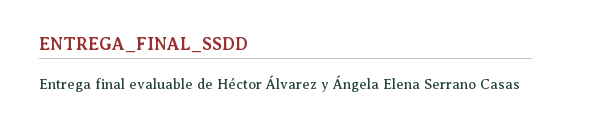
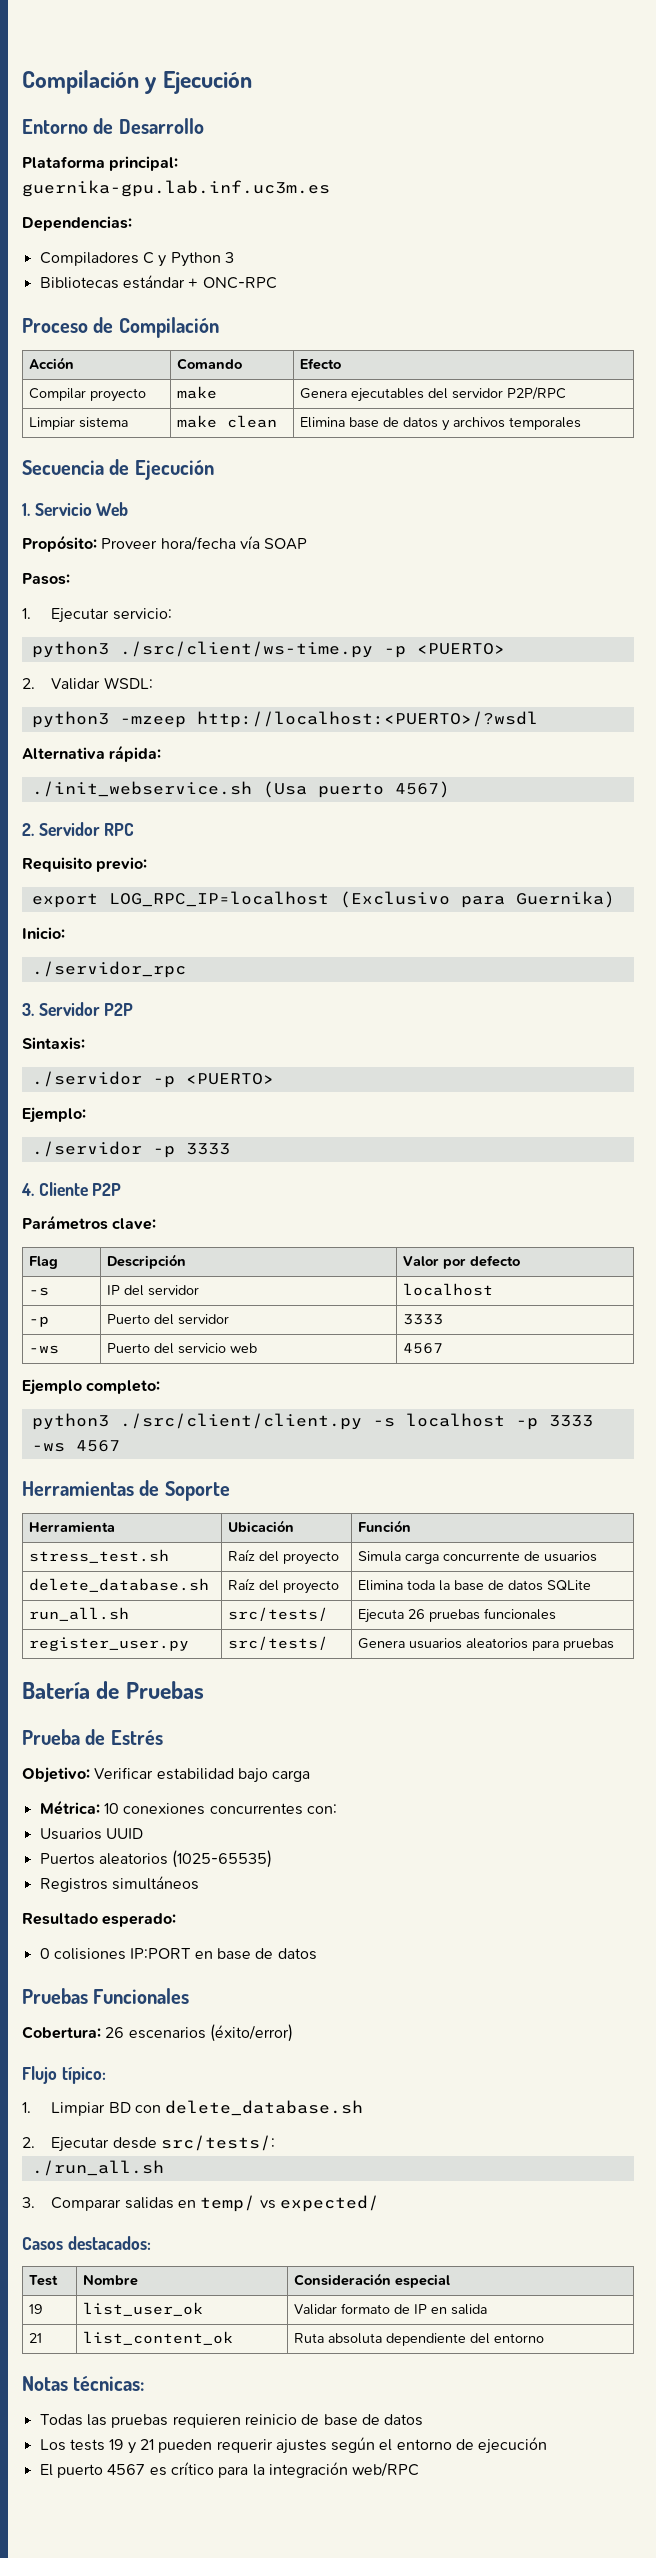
[39,37,248,53] [39,75,520,92] ENTREGA_FINAL_SSDD // Entrega final evaluable de Héctor Álvarez y Ángela Elena Serrano Casas -> [22,70,252,94] [22,118,204,134] [22,156,179,171] [22,180,330,197] [22,216,132,231] [39,252,234,267] [39,275,277,289] [22,317,219,338] [28,357,74,369] [176,358,242,370] [299,358,341,370] [28,388,146,402] [176,386,217,399] [299,387,566,402] [28,417,128,430] [176,415,277,428] [299,417,581,431] [22,459,214,480] [22,502,129,516] [22,535,308,552] [22,573,70,585] [22,608,172,623] [31,641,505,658] [22,677,153,690] [31,711,538,728] [22,745,162,762] [31,781,450,798] [22,822,135,836] [22,857,148,872] [31,891,615,908] [22,927,65,939] [31,961,186,978] [22,1002,134,1016] [22,1037,85,1050] [31,1071,274,1088] [22,1107,86,1123] [31,1141,230,1158] [21,1182,122,1196] [22,1215,157,1230] [28,1256,58,1269] [106,1254,186,1269] [402,1255,520,1269] [28,1287,49,1296] [106,1285,199,1296] [402,1283,493,1296] [28,1316,49,1327] [106,1314,229,1325] [402,1314,443,1325] [28,1345,59,1354] [106,1343,257,1354] [402,1343,443,1354] [22,1379,161,1395] [31,1413,593,1430] [31,1440,120,1452] [22,1480,230,1501] [28,1521,115,1533] [227,1520,294,1532] [357,1520,411,1532] [28,1549,169,1563] [227,1549,339,1565] [357,1551,597,1564] [28,1578,209,1592] [227,1578,339,1594] [357,1580,591,1591] [28,1607,129,1621] [227,1607,328,1621] [357,1608,556,1623] [28,1637,189,1651] [227,1636,328,1650] [357,1638,614,1651] [22,1681,204,1699] [22,1729,163,1745] [22,1767,311,1783] [39,1800,337,1815] [39,1828,143,1840] [39,1850,273,1868] [39,1876,199,1892] [22,1913,177,1927] [39,1948,317,1960] [22,1988,190,2004] [22,2024,293,2042] [22,2066,106,2084] [22,2100,364,2116] [22,2135,276,2152] [31,2160,164,2176] [22,2195,379,2212] [22,2236,151,2250] [28,2275,58,2286] [82,2275,138,2286] [293,2273,450,2288] [28,2304,43,2314] [82,2302,203,2316] [293,2303,487,2315] [28,2333,42,2343] [82,2331,233,2345] [293,2333,544,2346] [22,2376,145,2391] [39,2414,424,2428] [39,2437,548,2454] [39,2462,420,2478] Compilación y Ejecución // Entorno de Desarrollo // Plataforma principal: // guernika-gpu.lab.inf.uc3m.es // Dependencias: // Compiladores C y Python 3 // Bibliotecas estándar + ONC-RPC // Proceso de Compilación // Acción | Comando | Efecto // Compilar proyecto | make | Genera ejecutables del servidor P2P/RPC // Limpiar sistema | make clean | Elimina base de datos y archivos temporales // Secuencia de Ejecución // 1. Servicio Web // Propósito: Proveer hora/fecha vía SOAP // Pasos: // 1. Ejecutar servicio: // python3 ./src/client/ws-time.py -p <PUERTO> // 2. Validar WSDL: // python3 -mzeep http://localhost:<PUERTO>/?wsdl // Alternativa rápida: // ./init_webservice.sh (Usa puerto 4567) // 2. Servidor RPC // Requisito previo: // export LOG_RPC_IP=localhost (Exclusivo para Guernika) // Inicio: // ./servidor_rpc // 3. Servidor P2P // Sintaxis: // ./servidor -p <PUERTO> // Ejemplo: // ./servidor -p 3333 // 4. Cliente P2P // Parámetros clave: // Flag | Descripción | Valor por defecto // -s | IP del servidor | localhost // -p | Puerto del servidor | 3333 // -ws | Puerto del servicio web | 4567 // Ejemplo completo: // python3 ./src/client/client.py -s localhost -p 3333 -ws 4567 // Herramientas de Soporte // Herramienta | Ubicación | Función // stress_test.sh | Raíz del proyecto | Simula carga concurrente de usuarios // delete_database.sh | Raíz del proyecto | Elimina toda la base de datos SQLite // run_all.sh | src/tests/ | Ejecuta 26 pruebas funcionales // register_user.py | src/tests/ | Genera usuarios aleatorios para pruebas // Batería de Pruebas // Prueba de Estrés // Objetivo: Verificar estabilidad bajo carga // Métrica: 10 conexiones concurrentes con: // Usuarios UUID // Puertos aleatorios (1025-65535) // Registros simultáneos // Resultado esperado: // 0 colisiones IP:PORT en base de datos // Pruebas Funcionales // Cobertura: 26 escenarios (éxito/error) // Flujo típico: // 1. Limpiar BD con delete_database.sh // 2. Ejecutar desde src/tests/: // ./run_all.sh // 3. Comparar salidas en temp/ vs expected/ // Casos destacados: // Test | Nombre | Consideración especial // 19 | list_user_ok | Validar formato de IP en salida // 21 | list_content_ok | Ruta absoluta dependiente del entorno // Notas técnicas: // Todas las pruebas requieren reinicio de base de datos // Los tests 19 y 21 pueden requerir ajustes según el entorno de ejecución // El puerto 4567 es crítico para la integración web/RPC

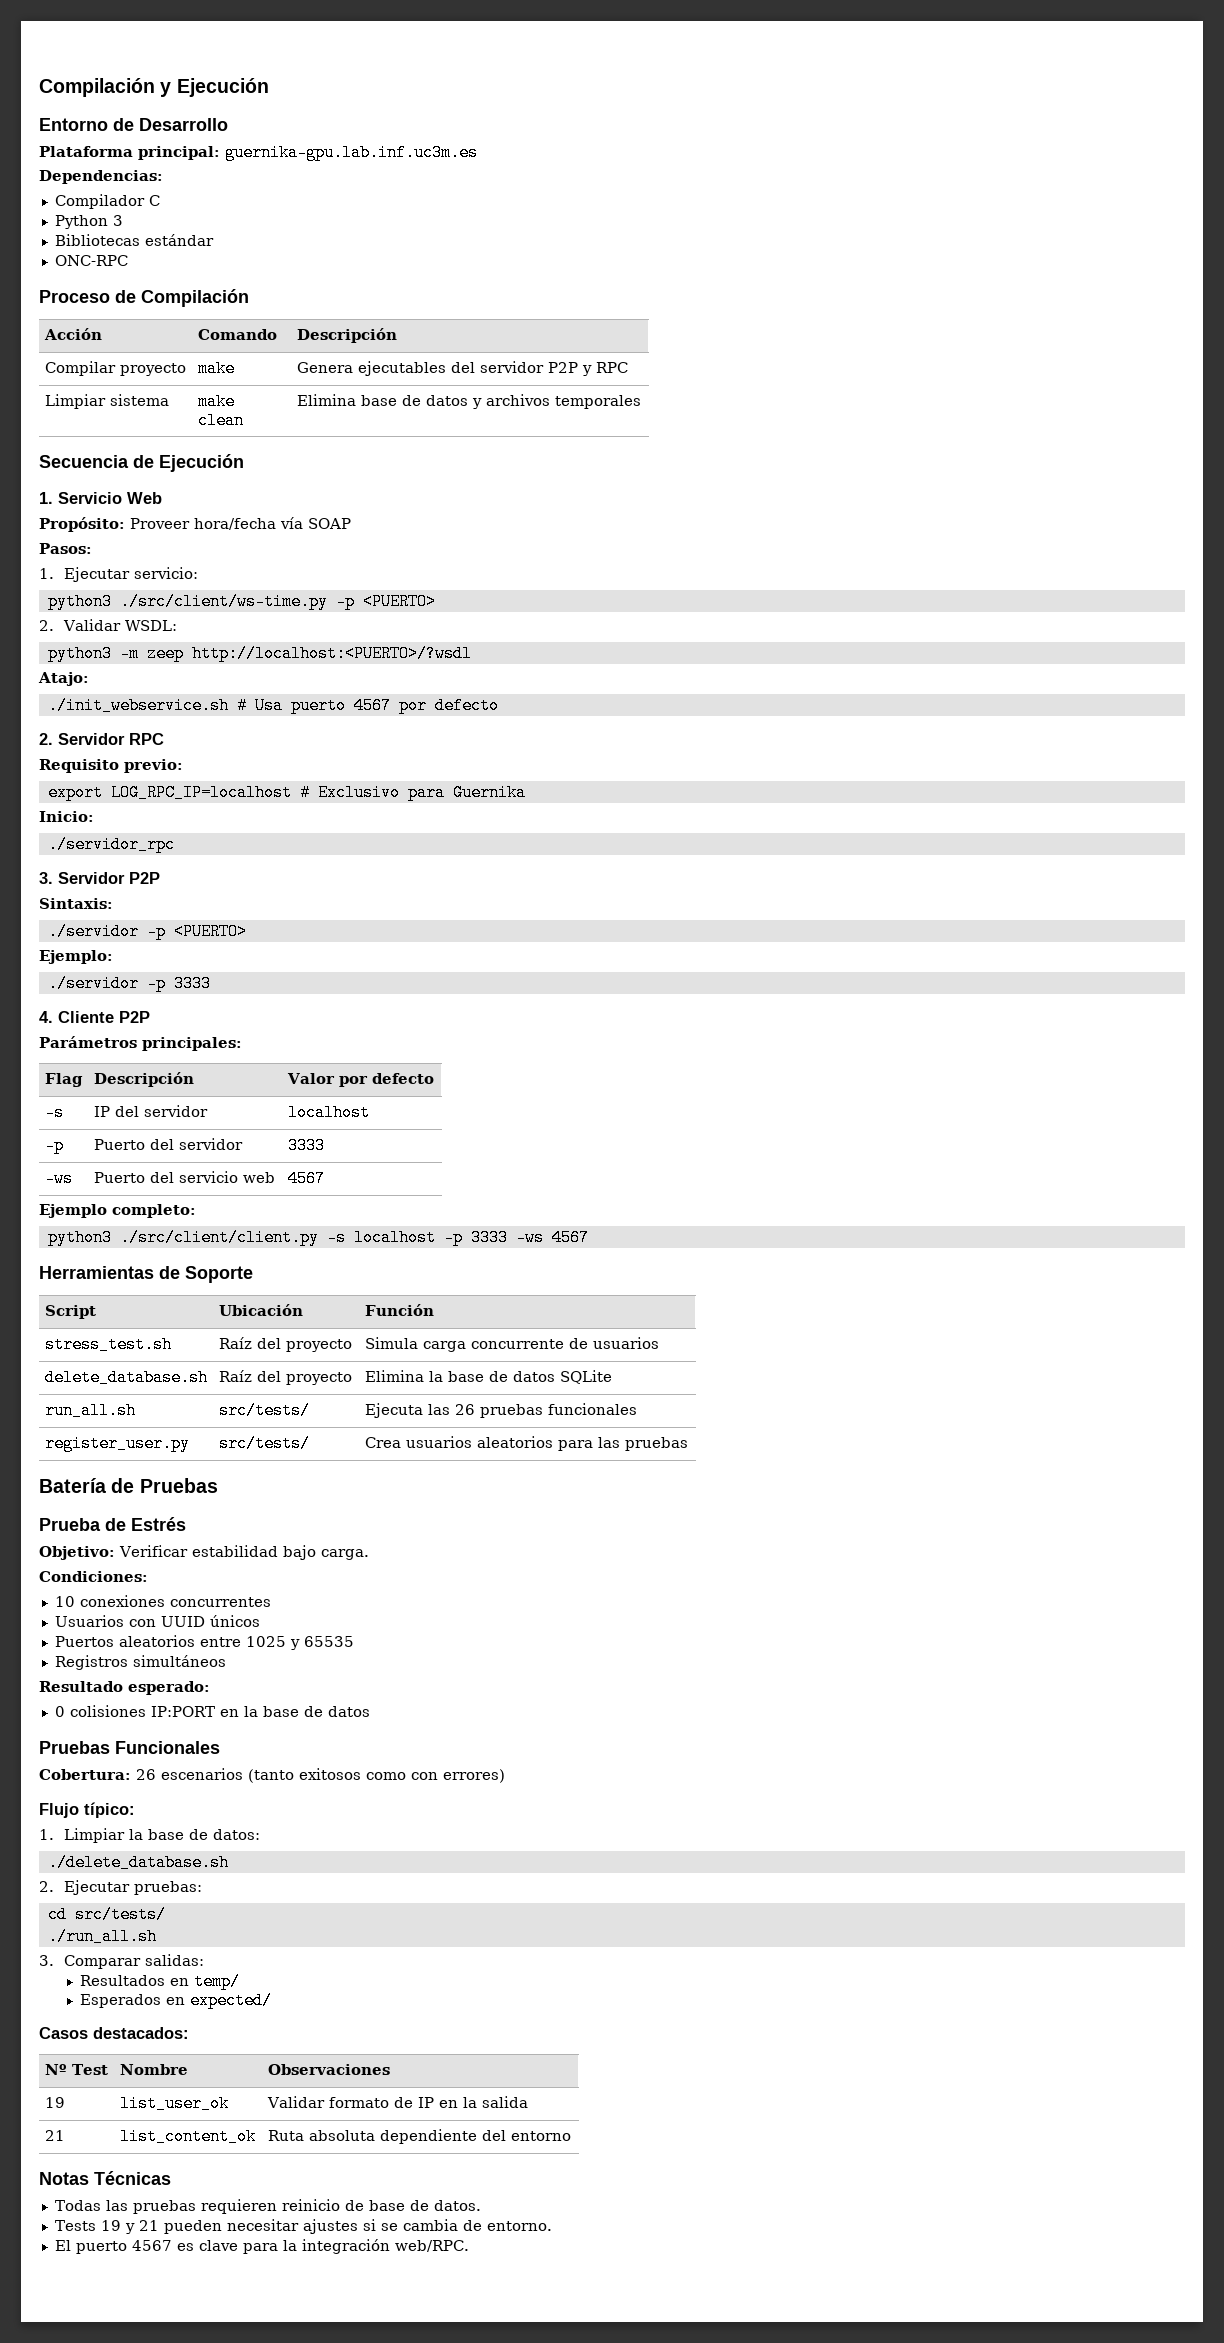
(179, 163) // -> (220, 153) none
[39,252,139,266] Compiladores -> [54,194,145,209] Compilador
[158,255,167,267] y -> (160, 200) //
[188,278,199,288] + -> (214, 240) //
[299,358,341,370] Efecto -> [296,328,397,343] Descripción
[506,387,566,400] P2P/RPC -> [547,362,628,376] P2P y RPC
[119,716,186,728] -mzeep -> [119,645,184,662] -m zeep
[22,745,162,762] Alternativa rápida: -> [38,672,89,686] Atajo:
[262,781,450,798] (Usa puerto 4567) -> [236,697,499,714] # Usa puerto 4567 por defecto
[339,891,615,908] (Exclusivo para Guernika) -> [299,784,526,801] # Exclusivo para Guernika
[112,1218,157,1230] clave: -> [142,1037,242,1051] principales:
[28,1521,115,1533] Herramienta -> [44,1305,96,1319] Script
[406,1580,435,1590] toda -> (424, 1376) none
(404, 1616) none -> [427,1404,450,1415] las
[357,1638,405,1649] Genera -> [364,1437,401,1448] Crea
(559, 1645) none -> [597,1437,620,1448] las
[272,1770,311,1782] [39,1800,100,1815] carga // Métrica: -> [320,1549,369,1560] [39,1571,148,1582] carga. // Condiciones: //
[306,1804,337,1814] con: -> (271, 1602) none
(102, 1834) none -> [128,1619,156,1627] con
(143, 1833) none -> [209,1615,260,1627] únicos
[172,1850,273,1868] (1025-65535) -> [199,1636,354,1650] entre 1025 y 65535
(213, 1955) none -> [243,1706,258,1717] la
[209,2024,293,2042] (éxito/error) -> [248,1768,505,1783] (tanto exitosos como con errores)
[108,2100,364,2116] BD con delete_database.sh -> [129,1829,261,1840] [47,1854,229,1871] la base de datos: // ./delete_database.sh
[112,2135,276,2151] desde src/tests/: -> [134,1881,203,1895] [47,1906,166,1923] pruebas: // cd src/tests/
[124,2197,174,2209] salidas -> [145,1954,205,1966] [80,1975,166,1986] salidas: // Resultados
[259,2200,276,2209] vs -> [80,1994,186,2008] // Esperados en
(151, 2243) none -> [44,2064,67,2075] Nº
[293,2273,450,2288] Consideración especial -> [267,2064,390,2075] Observaciones
(447, 2310) none -> [462,2097,477,2108] la
[73,2376,145,2391] técnicas: -> [94,2171,171,2185] Técnicas
[384,2414,424,2426] [39,2439,105,2451] datos // Los tests -> [433,2200,481,2211] [54,2220,96,2231] datos. // Tests
[216,2437,548,2454] requerir ajustes según el entorno de ejecución -> [226,2219,552,2234] necesitar ajustes si se cambia de entorno.
[170,2462,214,2475] crítico -> [198,2240,238,2251] clave
[352,2462,420,2477] web/RPC -> [394,2240,469,2252] web/RPC.

